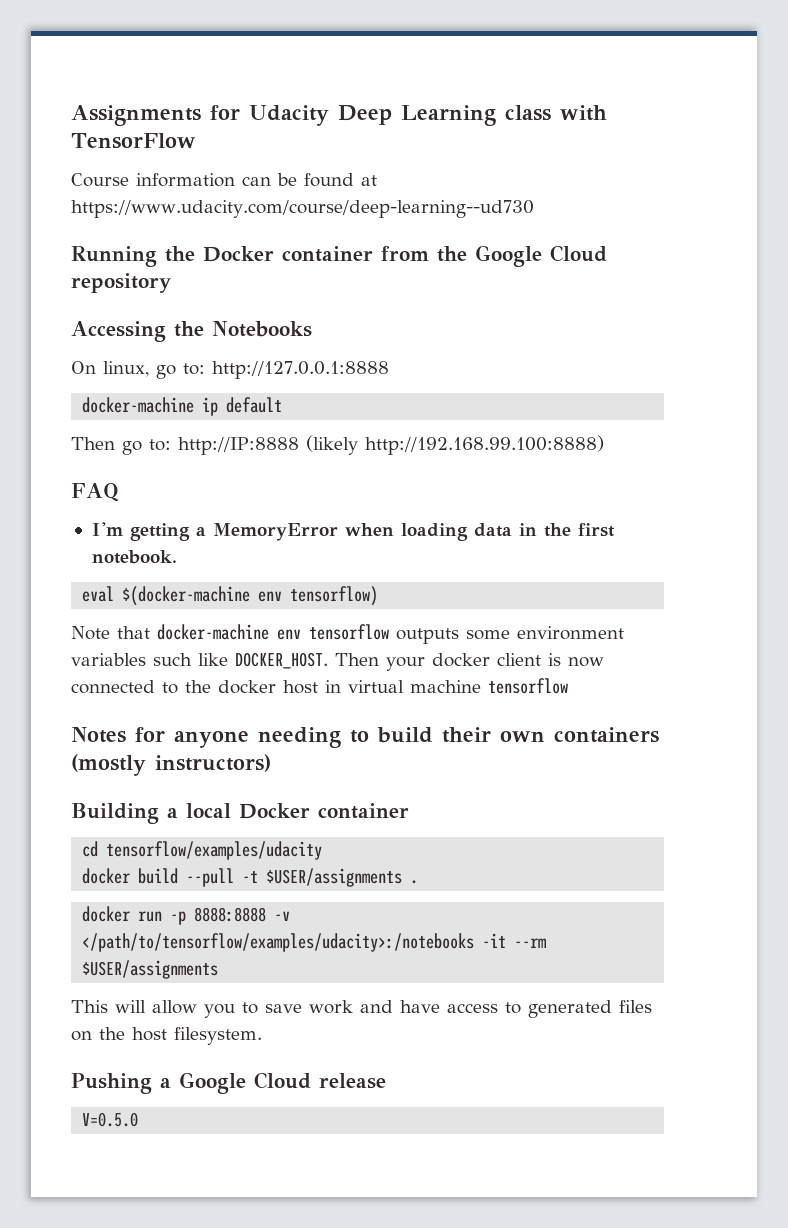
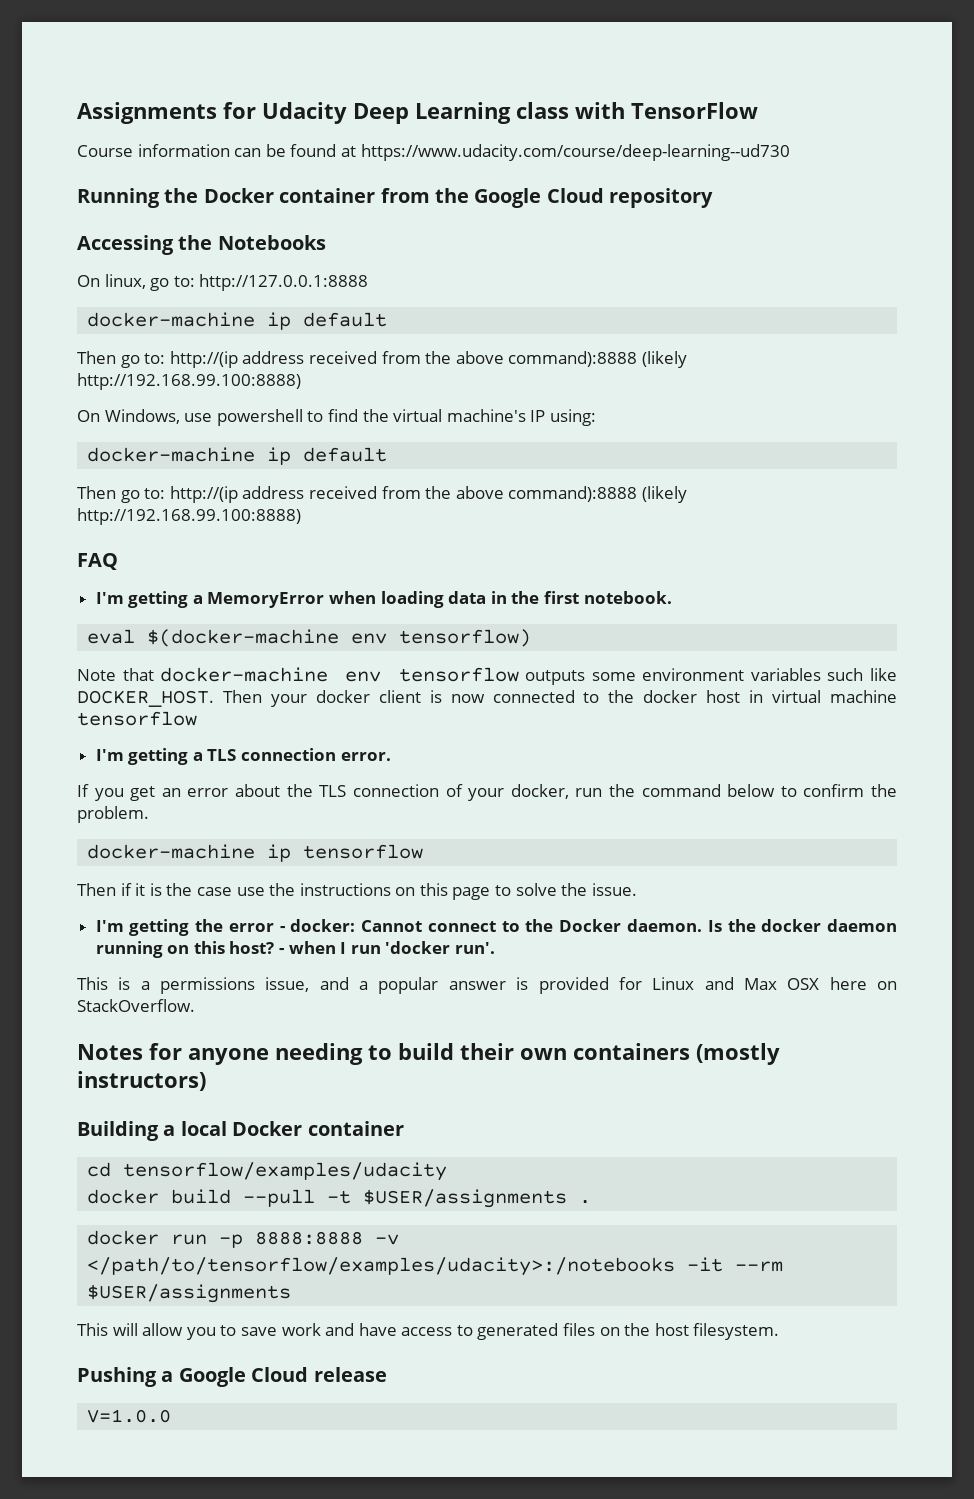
[178,437,299,455] http://IP:8888 -> [169,351,687,368] [77,373,301,390] [77,409,596,426] [87,447,388,465] [77,486,638,503] http://(ip address received from the above command):8888 (likely http://192.168.99.100:8888) // On Windows, use powershell to find the virtual machine's IP using: // docker-machine ip default // Then go to: http://(ip address received from the above command):8888
(568, 686) none -> [95,748,391,765] [77,784,897,801] [77,806,149,823] [87,844,424,862] [77,883,637,900] [95,919,897,936] [95,941,495,958] [77,977,898,994] [77,999,195,1012] // I'm getting a TLS connection error. // If you get an error about the TLS connection of your docker, run the command below to confirm the problem. // docker-machine ip tensorflow // Then if it is the case use the instructions on this page to solve the issue. // I'm getting the error - docker: Cannot connect to the Docker daemon. Is the docker daemon running on this host? - when I run 'docker run'. // This is a permissions issue, and a popular answer is provided for Linux and Max OSX here on StackOverflow.
[82,1112,139,1127] V=0.5.0 -> [87,1409,172,1423] V=1.0.0

